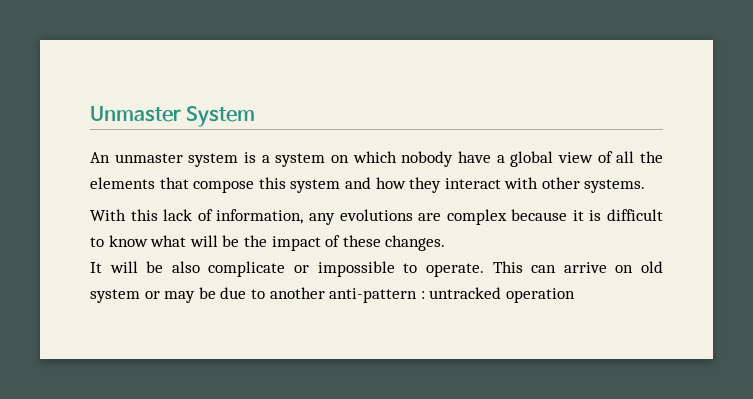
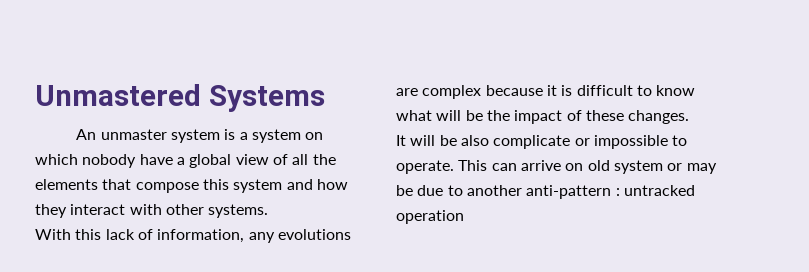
[90,106,256,127] Unmaster System -> [35,84,325,112] Unmastered Systems

